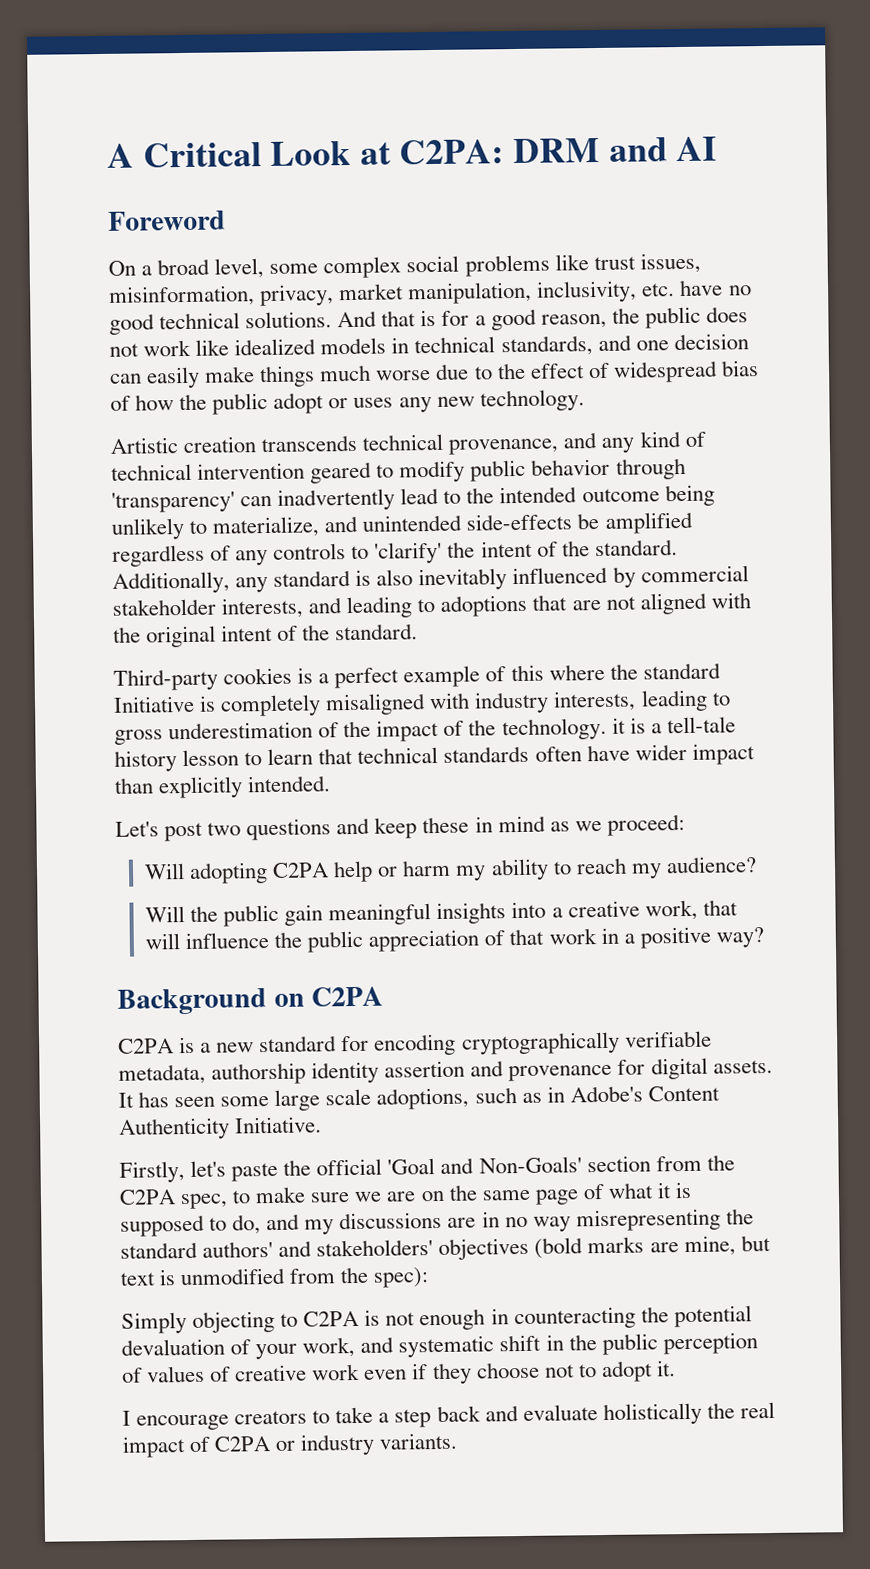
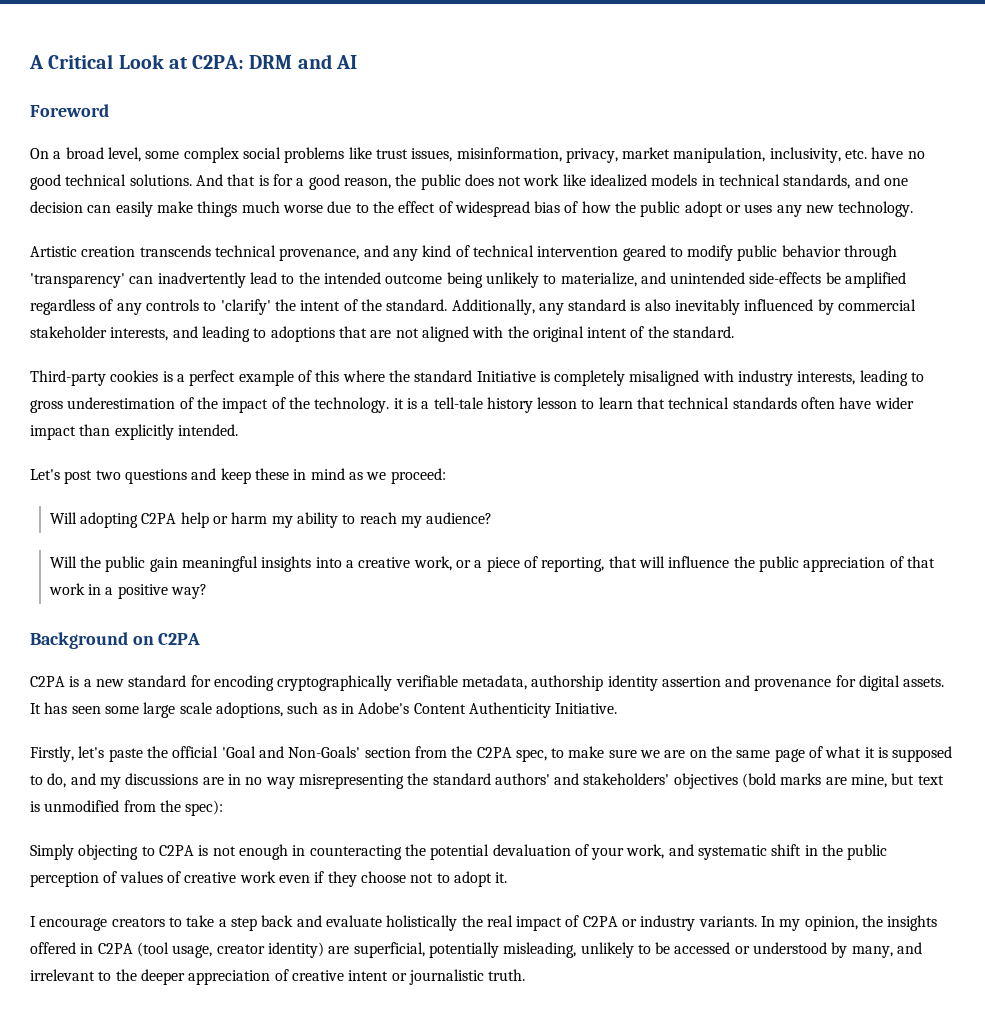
(698, 910) none -> [456,556,605,572] or a piece of reporting,
(459, 1441) none -> [761,915,938,931] [30,942,923,958] [30,969,526,985] In my opinion, the insights offered in C2PA (tool usage, creator identity) are superficial, potentially misleading, unlikely to be accessed or understood by many, and irrelevant to the deeper appreciation of creative intent or journalistic truth.

